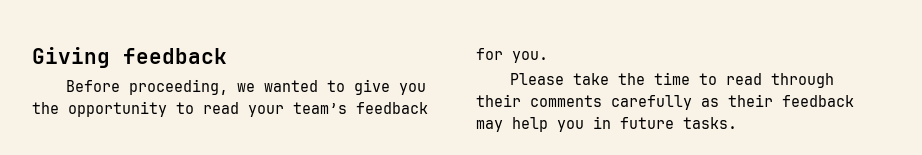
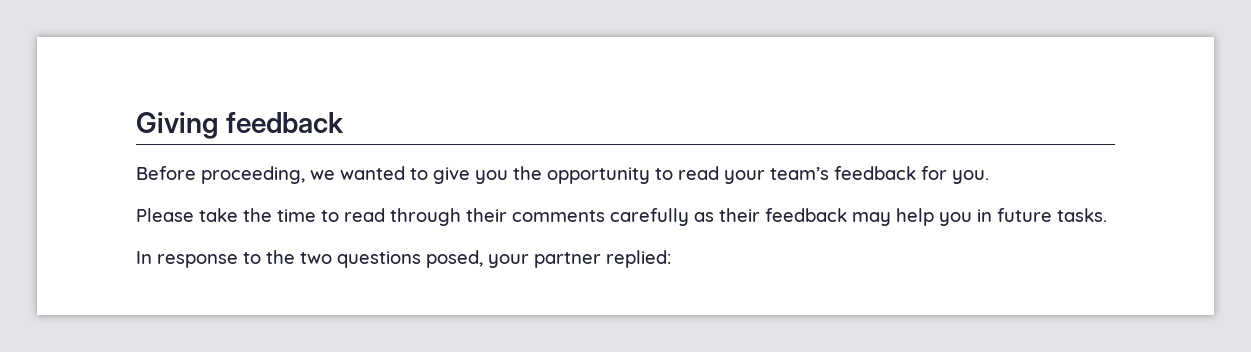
(737, 123) none -> [136,250,671,268] // In response to the two questions posed, your partner replied:

